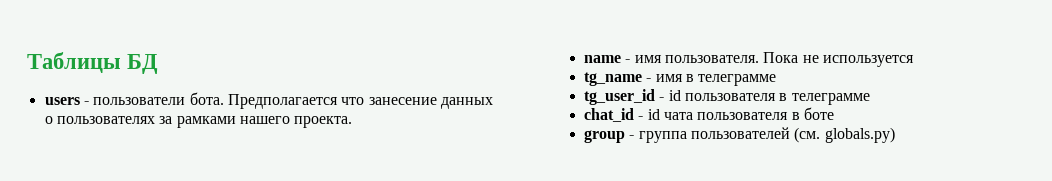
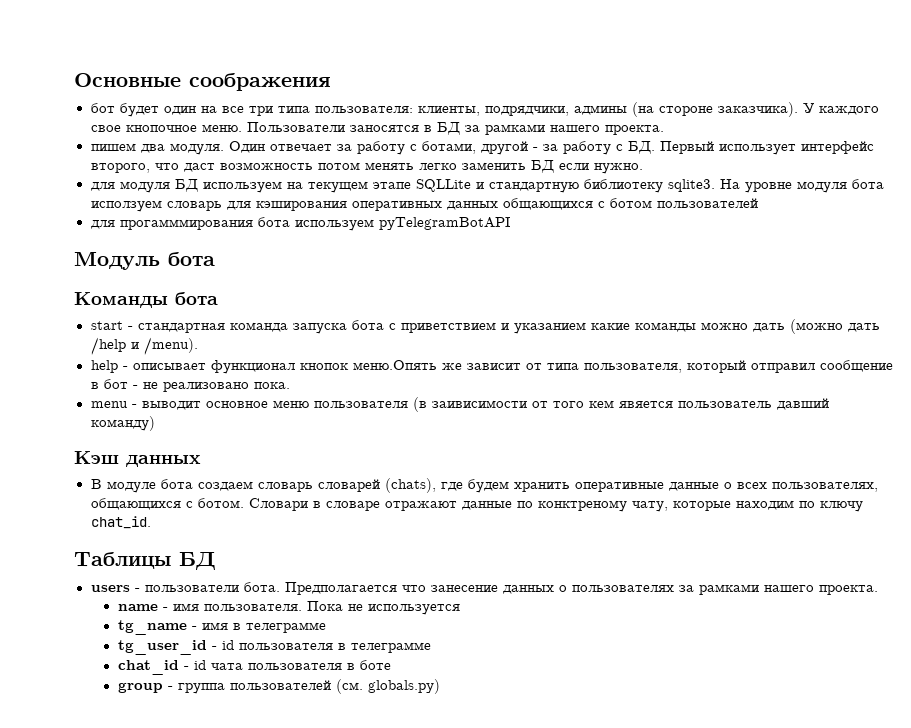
(27, 62) none -> [74,73,331,91] [90,102,879,117] [90,122,664,135] [90,141,874,155] [90,160,643,174] [90,179,884,193] [90,198,758,212] [90,217,510,231] [74,252,215,270] [74,292,218,308] [90,319,880,334] [90,337,198,355] [90,360,893,374] [90,379,290,392] [90,397,829,412] [90,416,155,431] [74,451,201,467] [90,478,878,493] [90,498,863,512] [90,516,151,529] Основные соображения // бот будет один на все три типа пользователя: клиенты, подрядчики, админы (на стороне заказчика). У каждого свое кнопочное меню. Пользователи заносятся в БД за рамками нашего проекта. // пишем два модуля. Один отвечает за работу с ботами, другой - за работу с БД. Первый использует интерфейс второго, что даст возможность потом менять легко заменить БД если нужно. // для модуля БД используем на текущем этапе SQLLite и стандартную библиотеку sqlite3. На уровне модуля бота исползуем словарь для кэширования оперативных данных общающихся с ботом пользователей // для прогамммирования бота используем pyTelegramBotAPI // Модуль бота // Команды бота // start - стандартная команда запуска бота с приветствием и указанием какие команды можно дать (можно дать /help и /menu). // help - описывает функционал кнопок меню.Опять же зависит от типа пользователя, который отправил сообщение в бот - не реализовано пока. // menu - выводит основное меню пользователя (в заивисимости от того кем явяется пользователь давший команду) // Кэш данных // В модуле бота создаем словарь словарей (chats), где будем хранить оперативные данные о всех пользователях, общающихся с ботом. Словари в словаре отражают данные по конктреному чату, которые находим по ключу chat_id. //

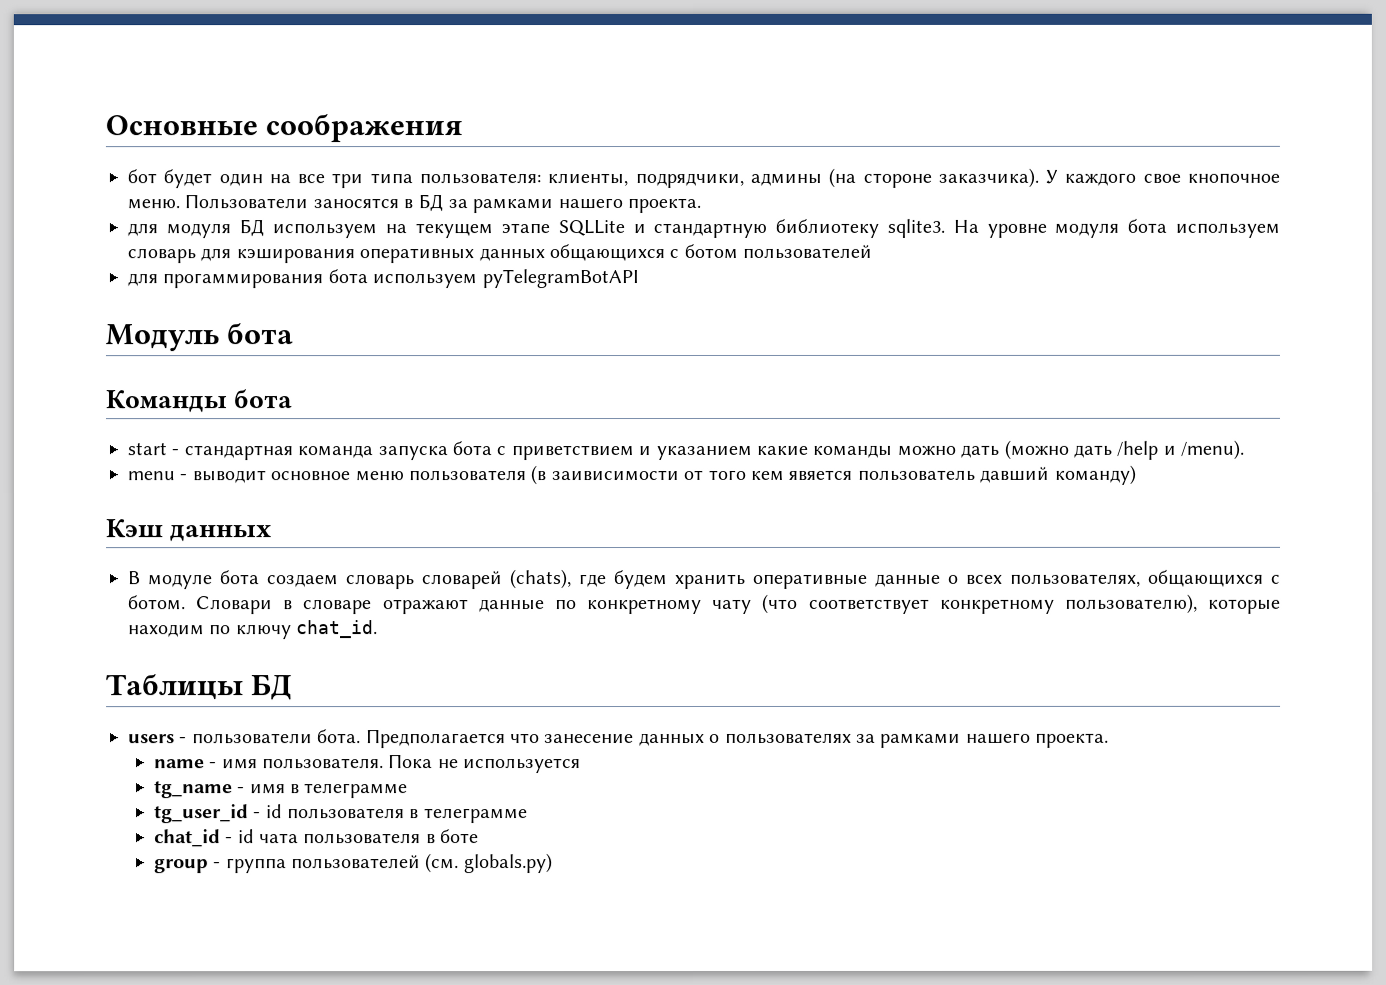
[90,141,874,155] [90,160,643,174] // пишем два модуля. Один отвечает за работу с ботами, другой - за работу с БД. Первый использует интерфейс второго, что даст возможность потом менять легко заменить БД если нужно. -> (702, 205) none
[90,200,162,212] исползуем -> [1175,222,1280,238] используем
[119,219,253,230] прогамммирования -> [162,273,324,289] прогаммирования
[90,360,893,374] [90,379,290,392] // help - описывает функционал кнопок меню.Опять же зависит от типа пользователя, который отправил сообщение в бот - не реализовано пока. -> (1245, 449) none
[537,500,668,512] конктреному чату, -> [587,593,1198,615] конкретному чату (что соответствует конкретному пользователю),

